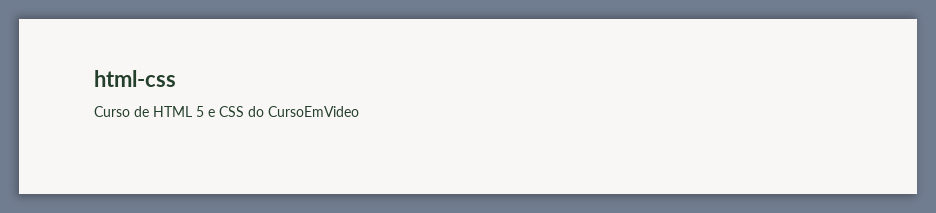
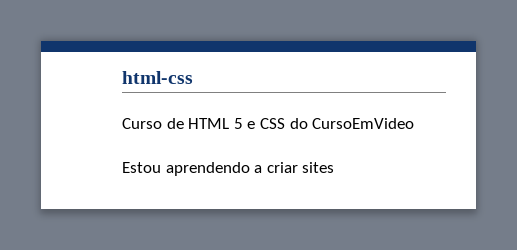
(359, 111) none -> [122,162,335,176] // Estou aprendendo a criar sites

